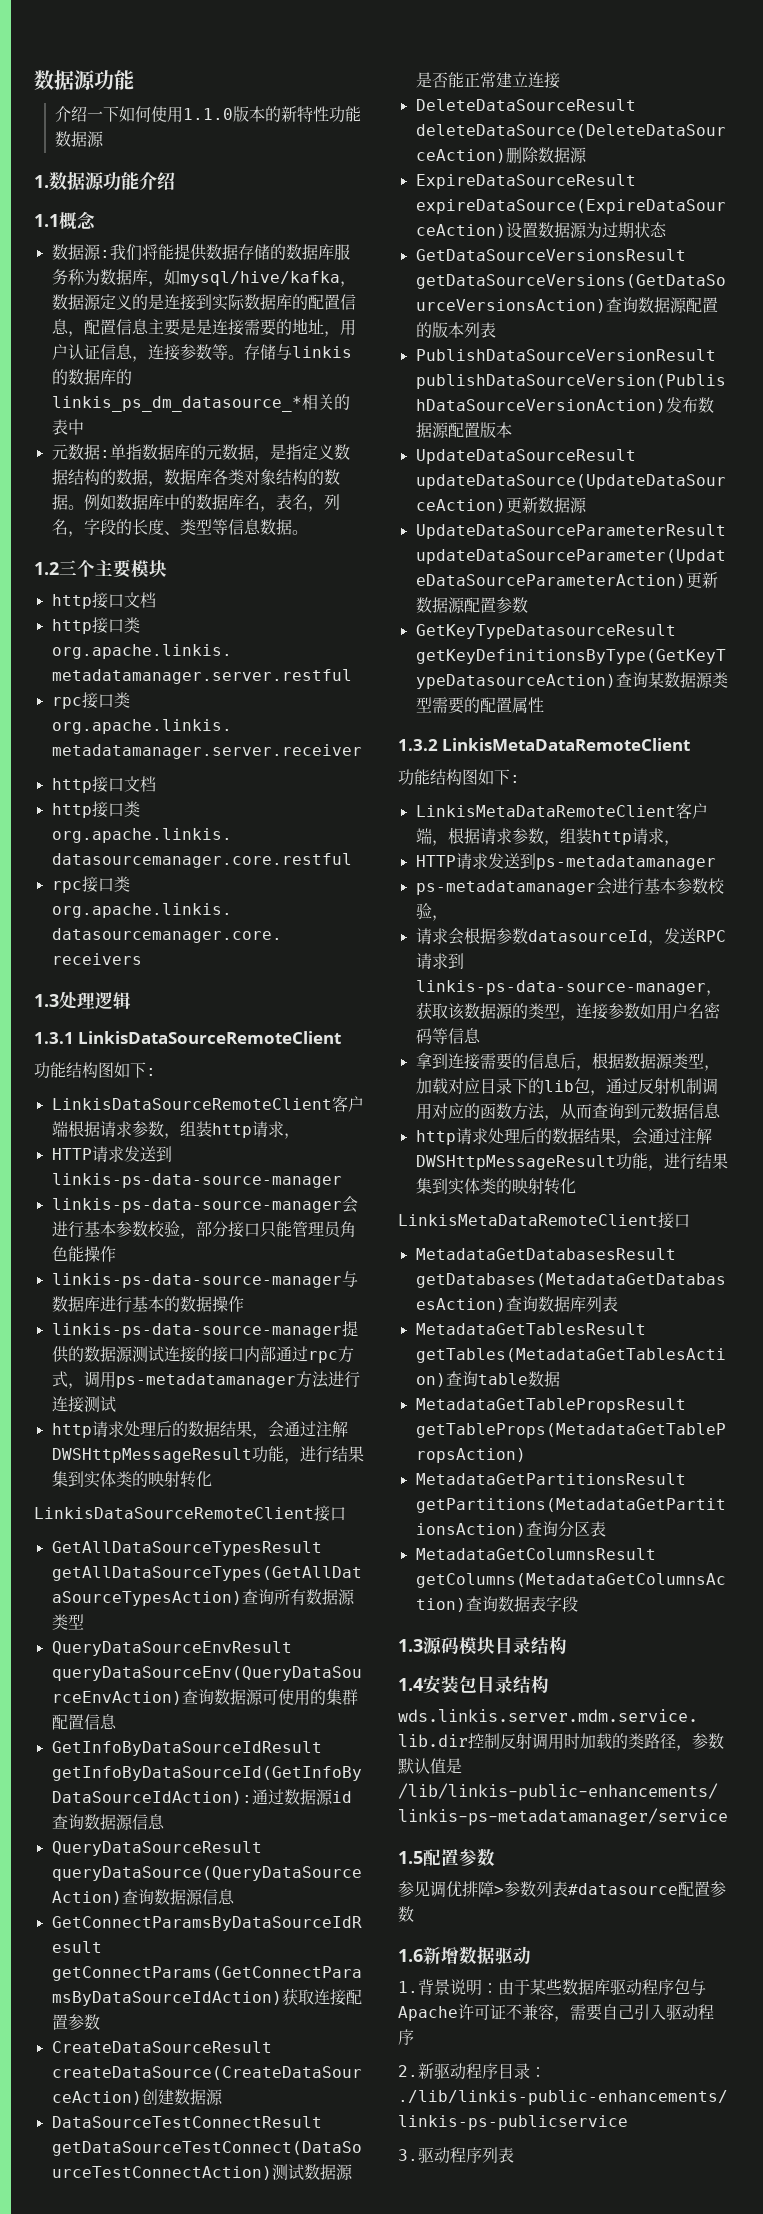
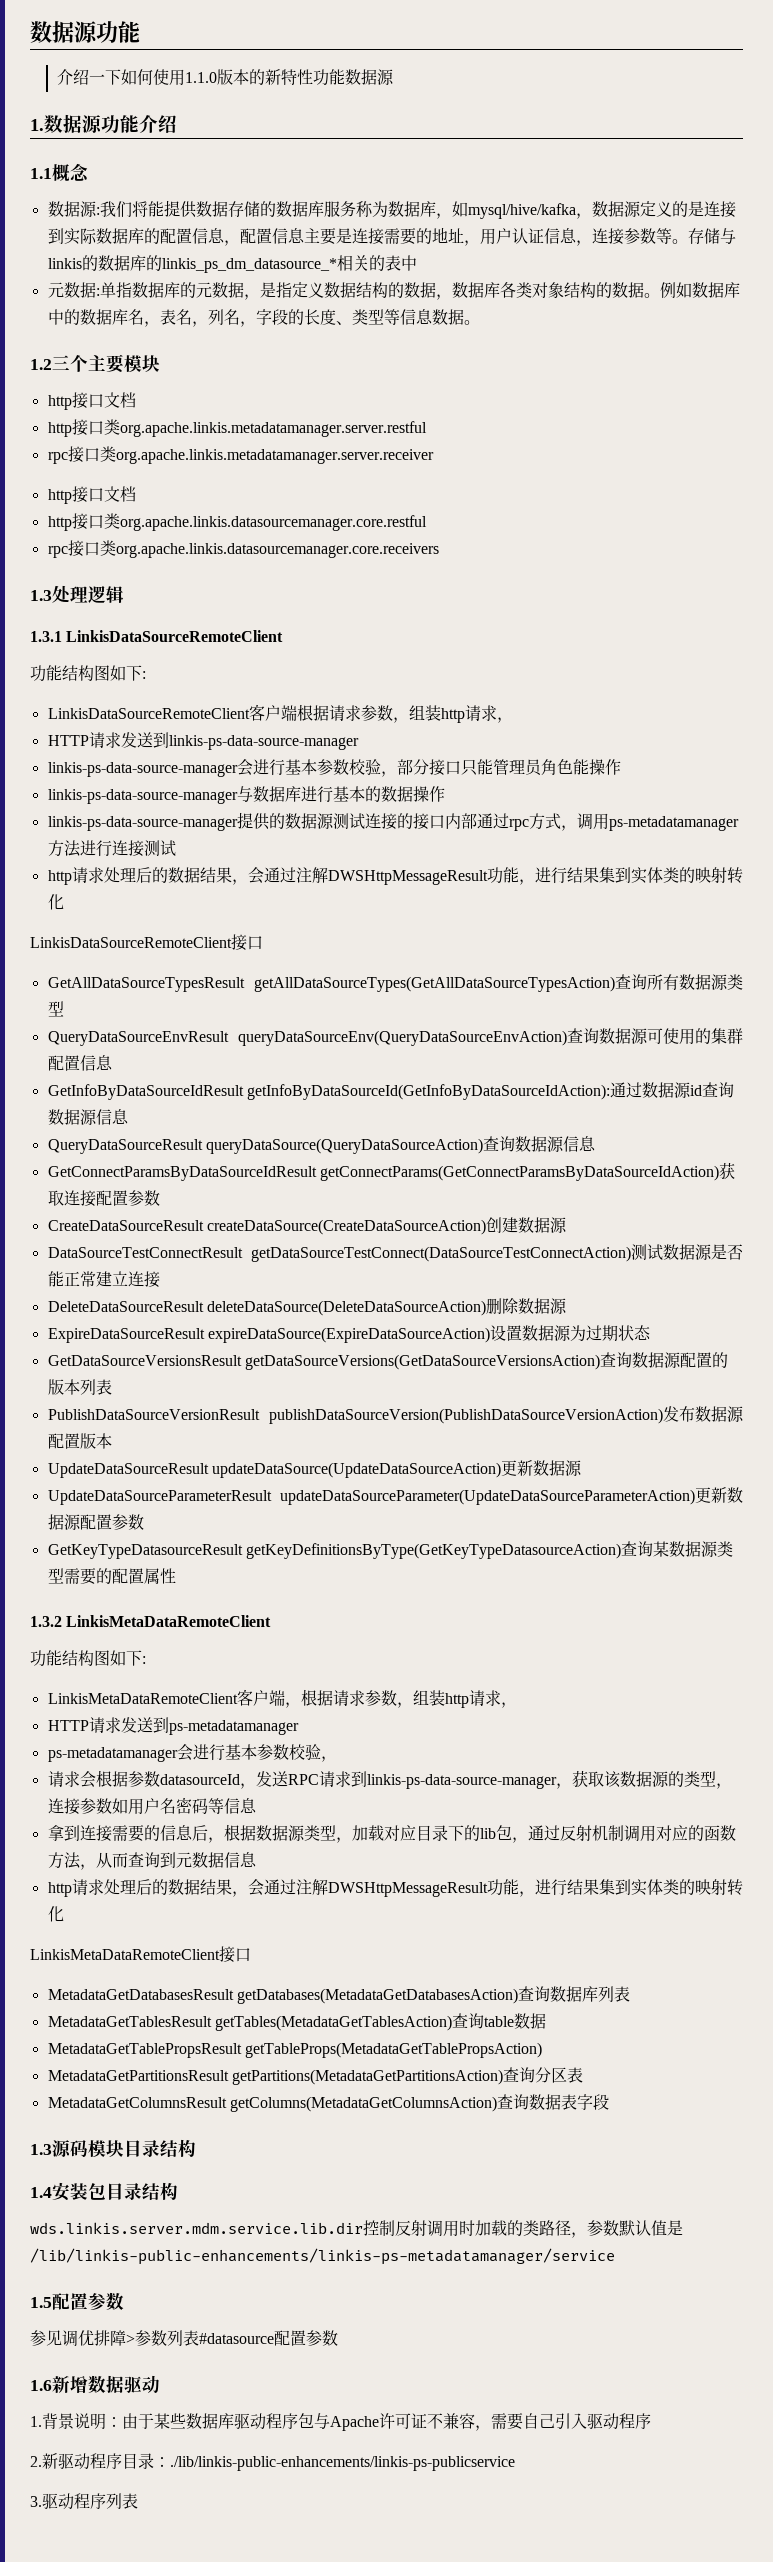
[195,319,212,335] 是 -> (352, 236) none

